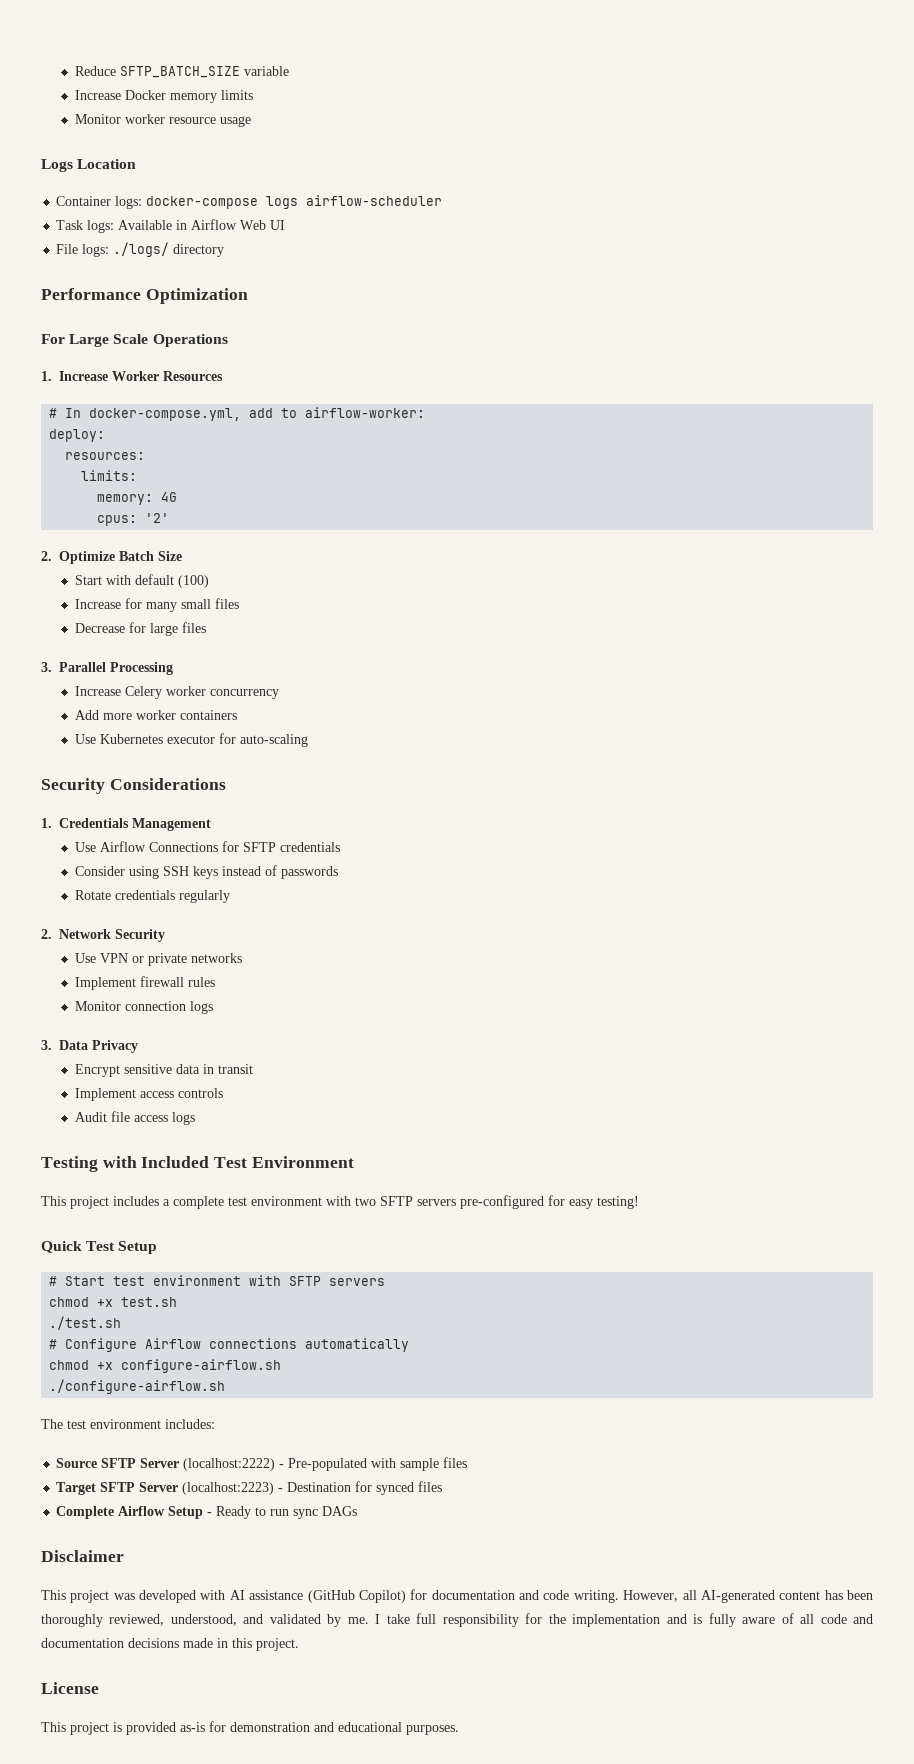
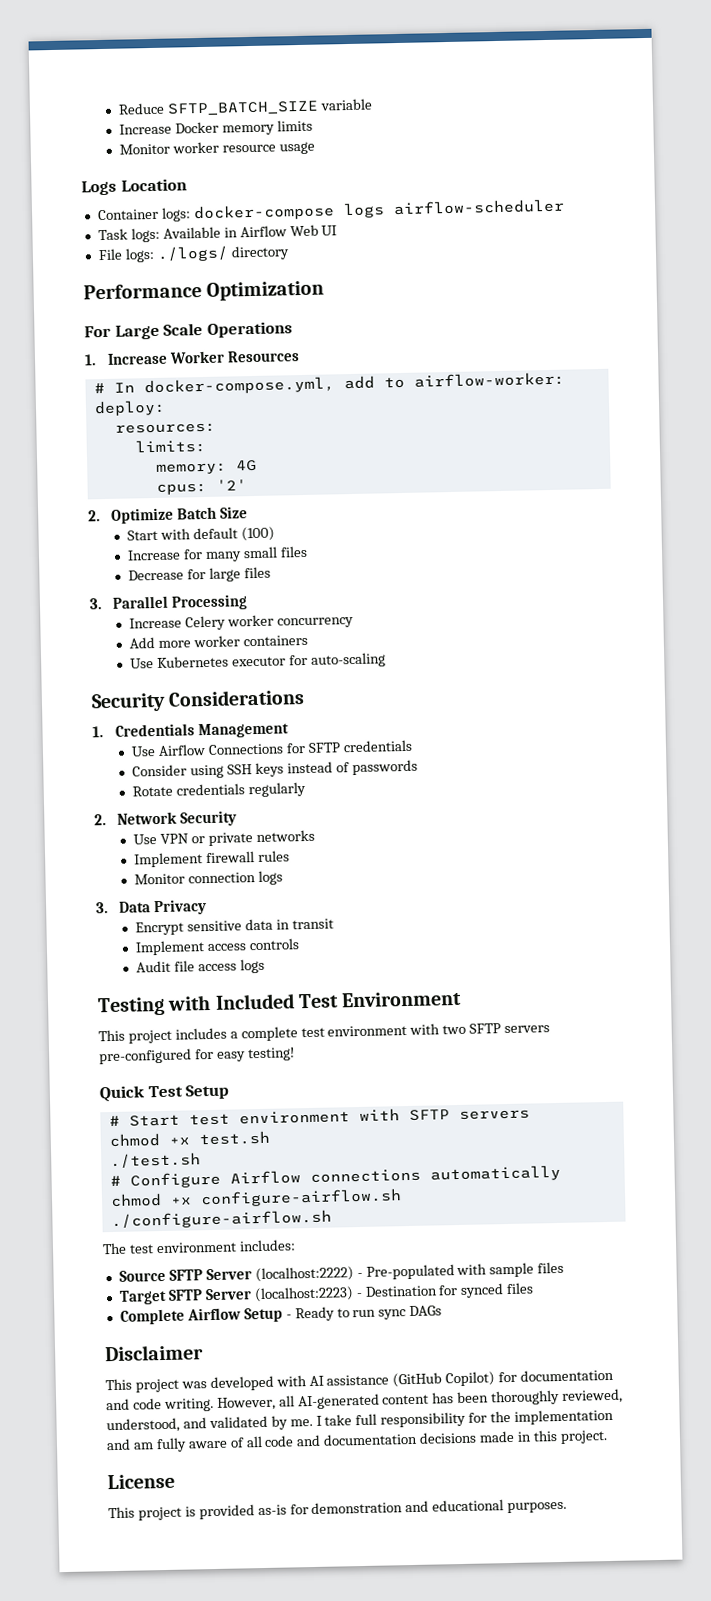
[693,1614,703,1624] is -> [132,1442,154,1450] am

